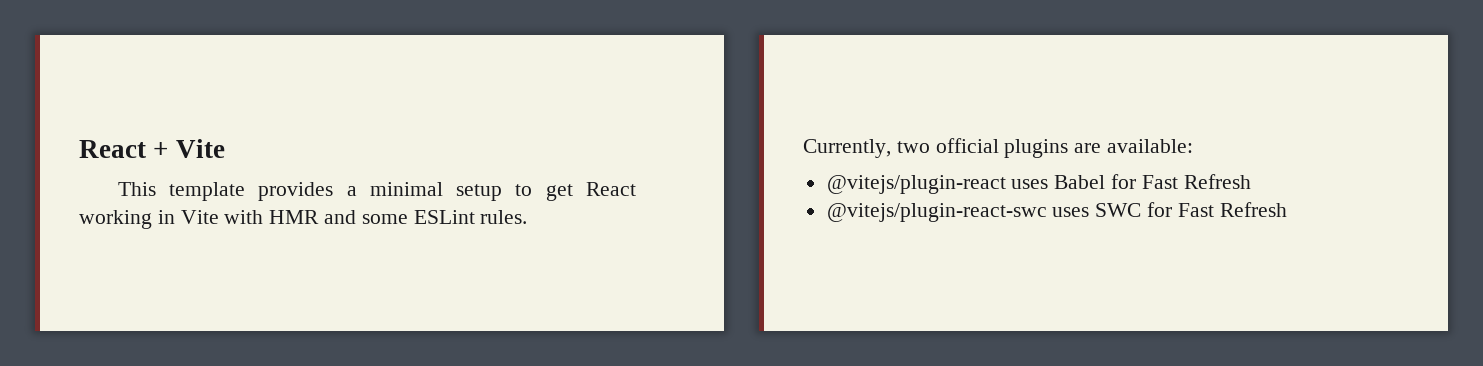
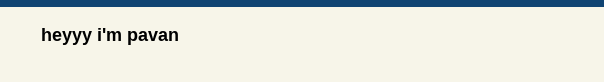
[79,139,225,158] [117,182,636,201] [79,210,528,229] [803,138,1194,158] [826,174,1251,194] [826,202,1287,222] React + Vite // This template provides a minimal setup to get React working in Vite with HMR and some ESLint rules. // Currently, two official plugins are available: // @vitejs/plugin-react uses Babel for Fast Refresh // @vitejs/plugin-react-swc uses SWC for Fast Refresh -> [41,28,179,45] heyyy i'm pavan

